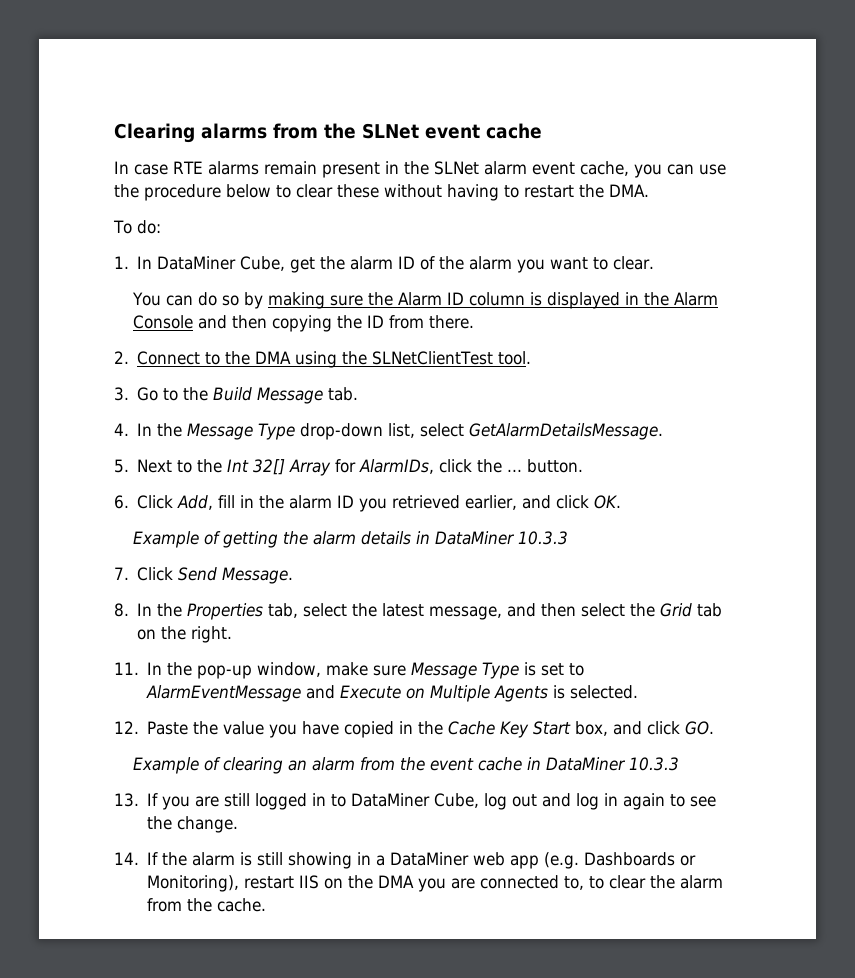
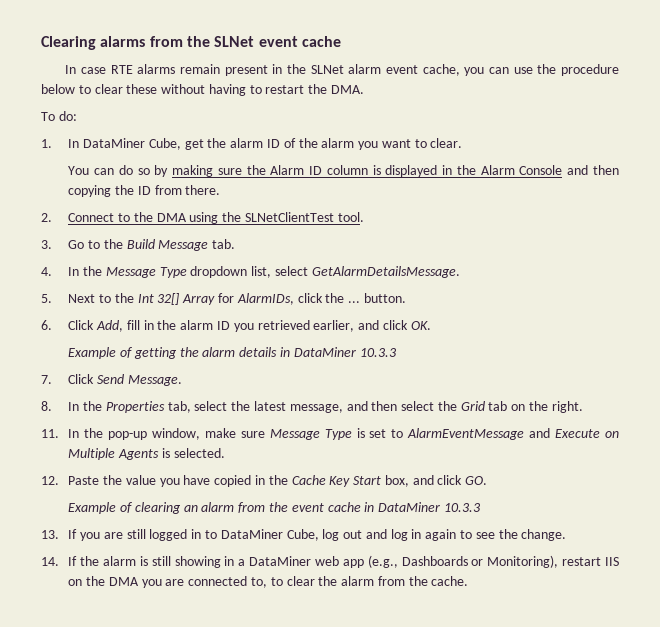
[300,423,384,440] drop-down -> [190,266,248,278] dropdown
[544,852,580,869] (e.g. -> [367,555,398,568] (e.g.,

